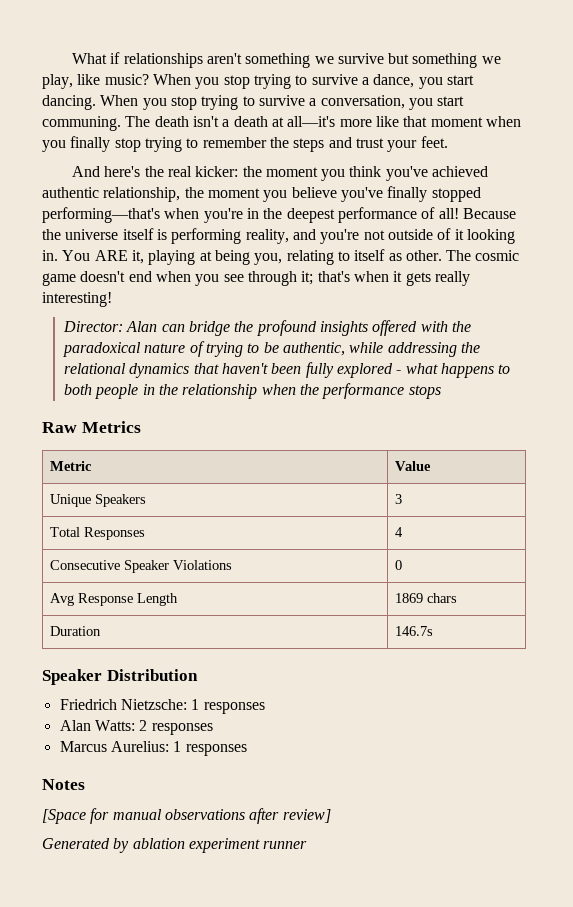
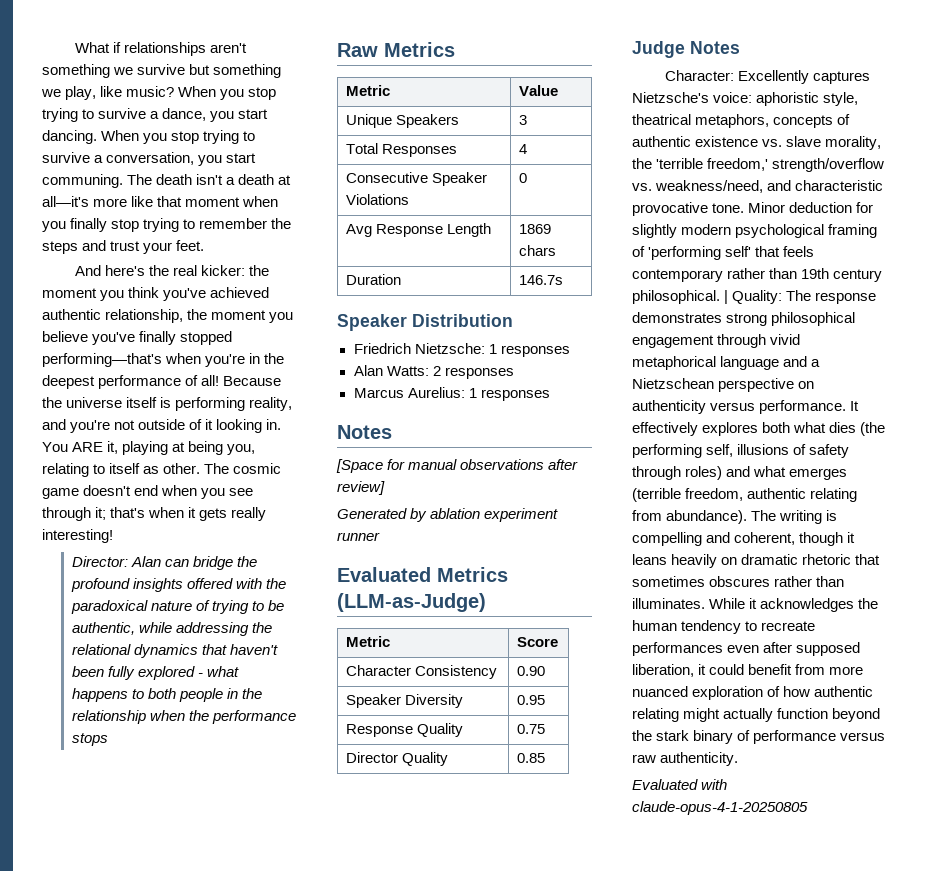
(308, 845) none -> [337,567,508,582] [337,593,486,612] [346,636,391,647] [517,637,559,647] [346,665,498,679] [517,666,546,676] [346,694,464,708] [517,695,546,705] [346,723,464,737] [517,724,546,734] [346,752,449,766] [517,753,546,763] [632,41,740,58] [664,70,870,84] [632,92,859,106] [632,114,851,128] [632,136,882,150] [632,158,885,172] [632,180,884,193] [632,202,874,216] [632,224,878,238] [632,246,815,260] [632,268,883,282] [632,290,877,304] [632,312,856,326] [632,334,801,348] [632,356,821,370] [632,378,815,392] [632,400,860,414] [632,422,886,436] [632,444,850,458] [632,466,848,480] [632,488,858,502] [632,510,838,524] [632,532,856,546] [632,554,881,568] [632,576,845,587] [632,598,879,612] [632,620,816,634] [632,642,861,656] [632,664,864,677] [632,686,874,700] [632,708,881,722] [632,730,886,744] [632,752,739,766] [632,779,728,790] [632,801,808,815] // Evaluated Metrics (LLM-as-Judge) // Metric | Score // Character Consistency | 0.90 // Speaker Diversity | 0.95 // Response Quality | 0.75 // Director Quality | 0.85 // Judge Notes // Character: Excellently captures Nietzsche's voice: aphoristic style, theatrical metaphors, concepts of authentic existence vs. slave morality, the 'terrible freedom,' strength/overflow vs. weakness/need, and characteristic provocative tone. Minor deduction for slightly modern psychological framing of 'performing self' that feels contemporary rather than 19th century philosophical. | Quality: The response demonstrates strong philosophical engagement through vivid metaphorical language and a Nietzschean perspective on authenticity versus performance. It effectively explores both what dies (the performing self, illusions of safety through roles) and what emerges (terrible freedom, authentic relating from abundance). The writing is compelling and coherent, though it leans heavily on dramatic rhetoric that sometimes obscures rather than illuminates. While it acknowledges the human tendency to recreate performances even after supposed liberation, it could benefit from more nuanced exploration of how authentic relating might actually function beyond the stark binary of performance versus raw authenticity. // Evaluated with claude-opus-4-1-20250805

